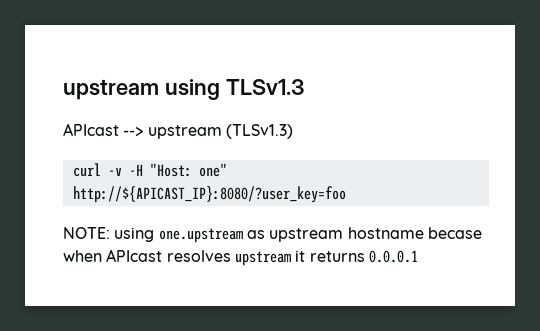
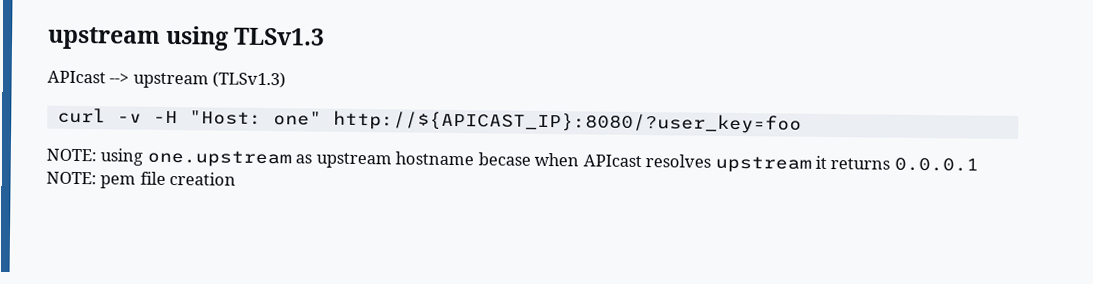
(418, 256) none -> [46,171,237,189] NOTE: pem file creation

